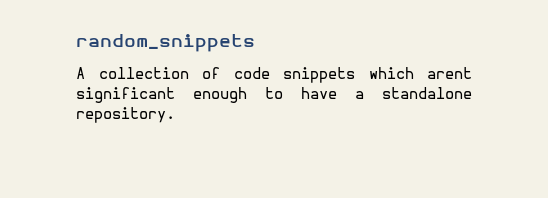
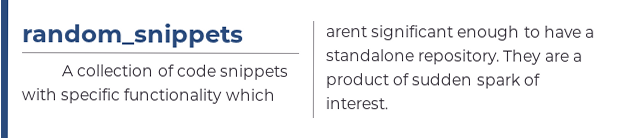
(355, 75) none -> [21,88,223,104] with specific functionality
(175, 115) none -> [503,49,583,65] [325,73,540,89] [325,97,388,110] They are a product of sudden spark of interest.

